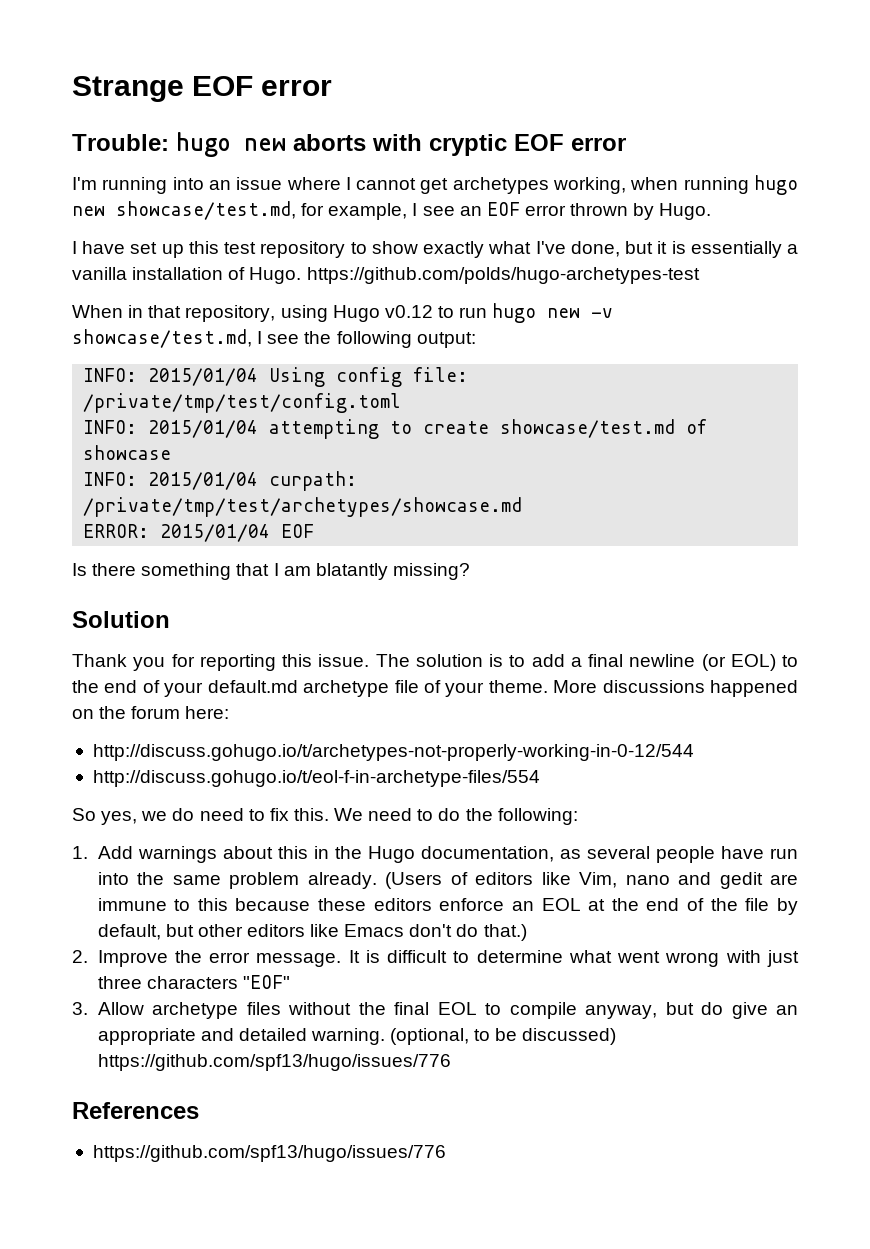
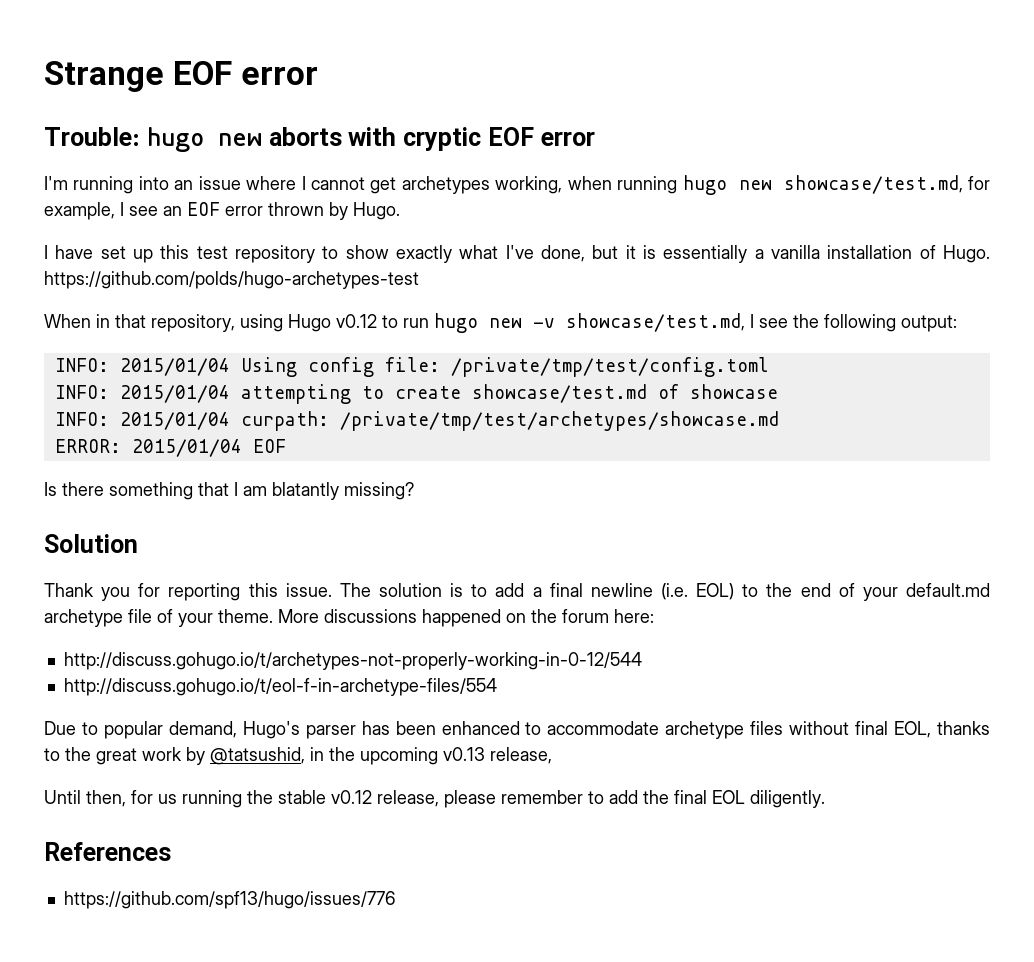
[701,654,726,671] (or -> [661,583,688,600] (i.e.
[72,808,578,825] [72,846,798,863] [97,872,798,889] [97,898,798,915] [97,924,527,941] [72,950,799,967] [97,975,290,989] [72,1002,798,1019] [97,1028,617,1045] [97,1054,451,1071] So yes, we do need to fix this. We need to do the following: // 1. Add warnings about this in the Hugo documentation, as several people have run into the same problem already. (Users of editors like Vim, nano and gedit are immune to this because these editors enforce an EOL at the end of the file by default, but other editors like Emacs don't do that.) // 2. Improve the error message. It is difficult to determine what went wrong with just three characters "EOF" // 3. Allow archetype files without the final EOL to compile anyway, but do give an appropriate and detailed warning. (optional, to be discussed) https://github.com/spf13/hugo/issues/776 -> [44,721,990,739] [44,747,552,765] [44,790,825,808] Due to popular demand, Hugo's parser has been enhanced to accommodate archetype files without final EOL, thanks to the great work by @tatsushid, in the upcoming v0.13 release, // Until then, for us running the stable v0.12 release, please remember to add the final EOL diligently.

